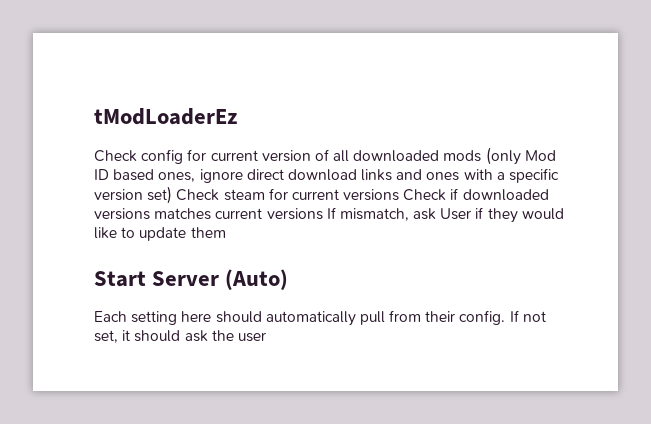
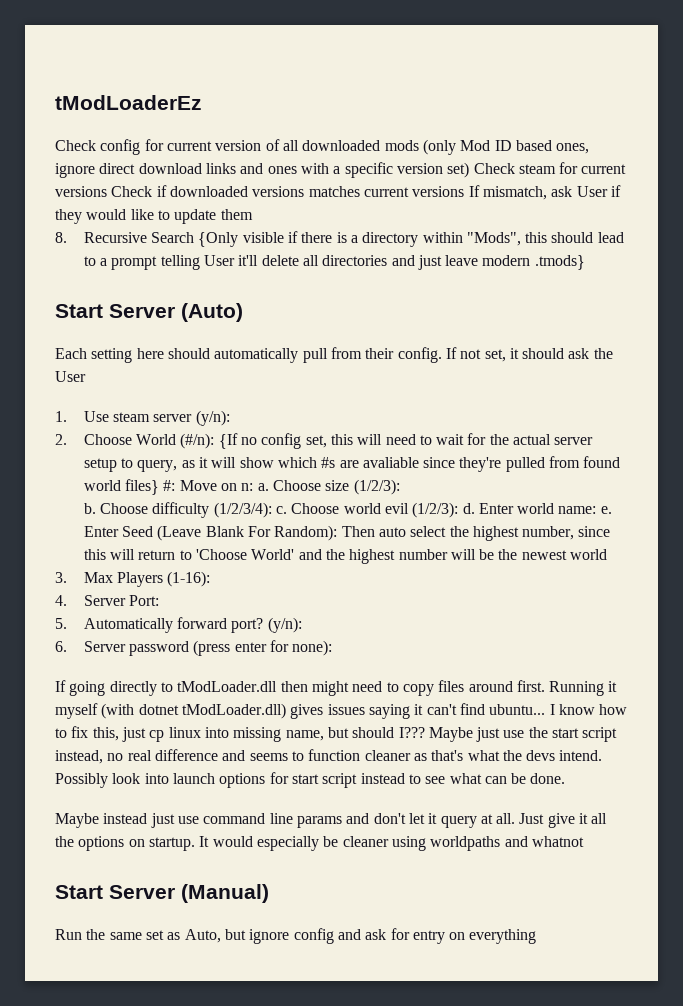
(226, 232) none -> [55,231,624,247] [83,255,585,270] // 8. Recursive Search {Only visible if there is a directory within "Mods", this should lead to a prompt telling User it'll delete all directories and just leave modern .tmods}
[237,332,266,342] user -> [55,371,86,382] [55,410,230,426] [55,433,594,449] [83,456,621,472] [83,479,400,495] [83,502,612,518] [83,525,611,541] [83,549,608,564] [55,571,211,587] [55,595,159,606] [55,617,302,633] [55,640,333,656] [55,680,618,696] [55,703,628,719] [55,726,618,742] [55,749,603,764] [55,772,566,788] [55,813,608,828] [55,836,584,851] [55,884,269,903] [55,928,537,944] User // 1. Use steam server (y/n): // 2. Choose World (#/n): {If no config set, this will need to wait for the actual server setup to query, as it will show which #s are avaliable since they're pulled from found world files} #: Move on n: a. Choose size (1/2/3): // b. Choose difficulty (1/2/3/4): c. Choose world evil (1/2/3): d. Enter world name: e. Enter Seed (Leave Blank For Random): Then auto select the highest number, since this will return to 'Choose World' and the highest number will be the newest world // 3. Max Players (1-16): // 4. Server Port: // 5. Automatically forward port? (y/n): // 6. Server password (press enter for none): // If going directly to tModLoader.dll then might need to copy files around first. Running it myself (with dotnet tModLoader.dll) gives issues saying it can't find ubuntu... I know how to fix this, just cp linux into missing name, but should I??? Maybe just use the start script instead, no real difference and seems to function cleaner as that's what the devs intend. Possibly look into launch options for start script instead to see what can be done. // Maybe instead just use command line params and don't let it query at all. Just give it all the options on startup. It would especially be cleaner using worldpaths and whatnot // Start Server (Manual) // Run the same set as Auto, but ignore config and ask for entry on everything

